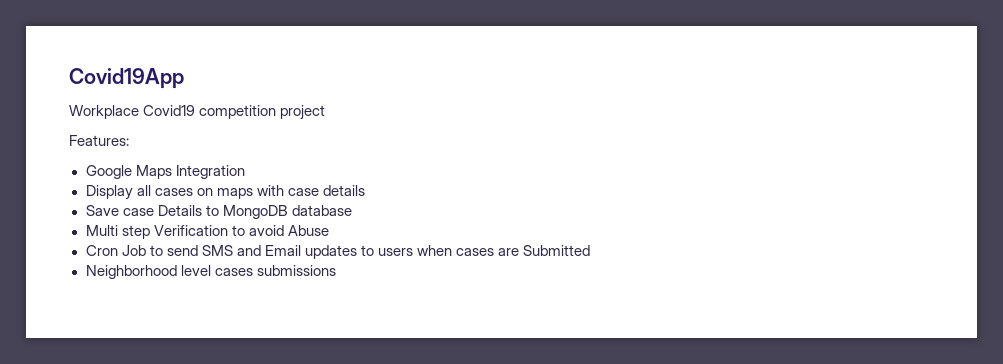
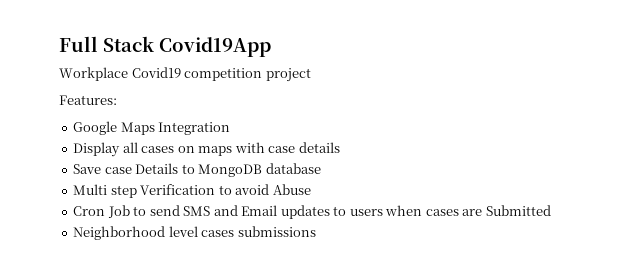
(69, 78) none -> [59,36,154,52] Full Stack

